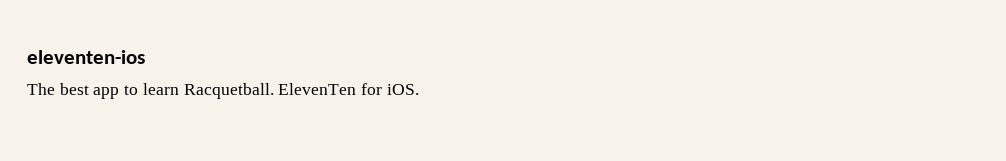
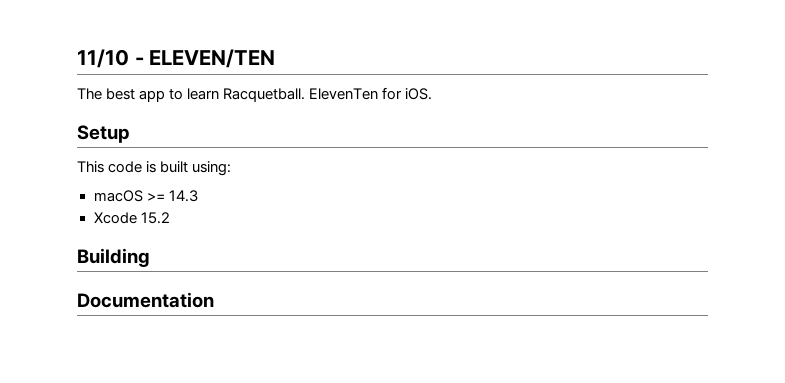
[27,50,145,64] eleventen-ios -> [77,49,276,68] 11/10 - ELEVEN/TEN
(419, 89) none -> [77,125,130,143] [77,161,232,176] [93,190,198,202] [93,212,170,224] [77,248,150,267] [77,292,214,308] // Setup // This code is built using: // macOS >= 14.3 // Xcode 15.2 // Building // Documentation

